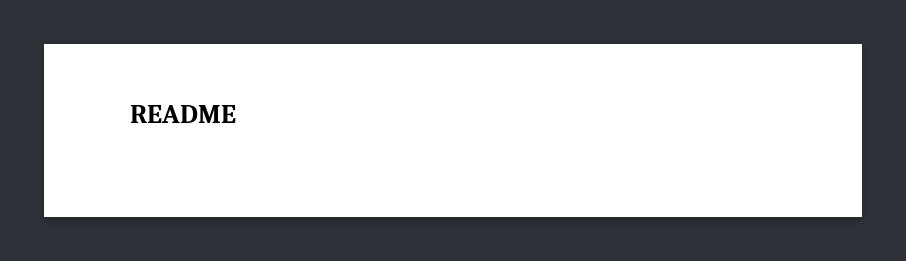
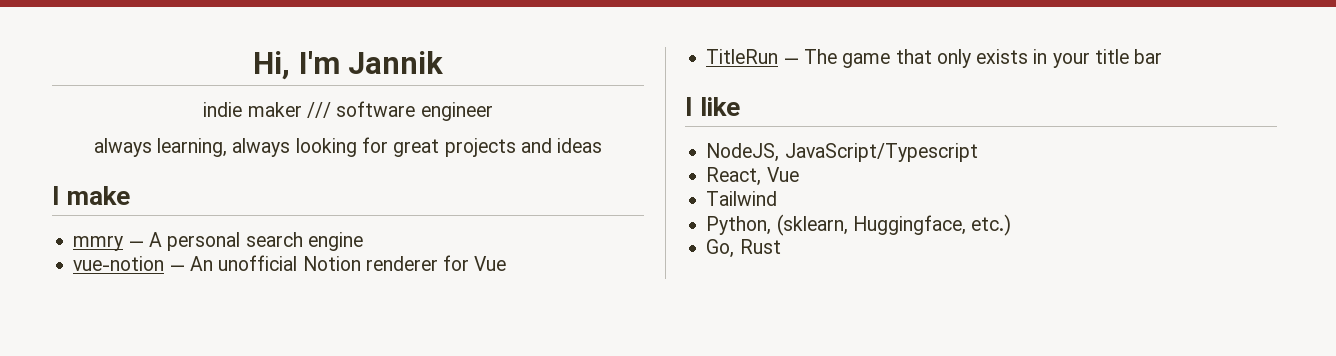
[130,105,236,123] README -> [253,51,443,80] [203,101,493,121] [93,137,603,157] [52,186,131,205] [73,232,363,251] [73,255,507,271] [706,49,1163,68] [685,97,741,116] [706,143,978,162] [706,167,799,186] [706,191,778,206] [706,214,1012,236] [706,239,781,258] Hi, I'm Jannik // indie maker /// software engineer // always learning, always looking for great projects and ideas // I make // mmry — A personal search engine // vue-notion — An unofficial Notion renderer for Vue // TitleRun — The game that only exists in your title bar // I like // NodeJS, JavaScript/Typescript // React, Vue // Tailwind // Python, (sklearn, Huggingface, etc.) // Go, Rust

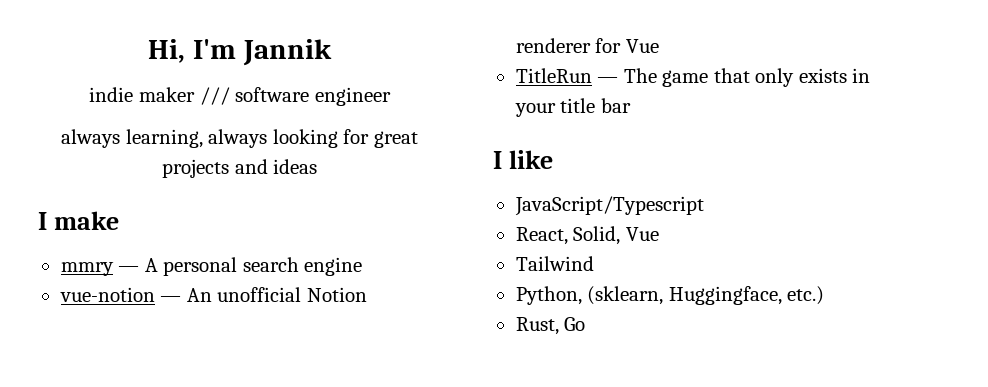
[706,143,780,162] NodeJS, -> (553, 159) none
(762, 176) none -> [573,226,621,245] Solid,
[706,239,781,258] Go, Rust -> [515,317,586,335] Rust, Go

